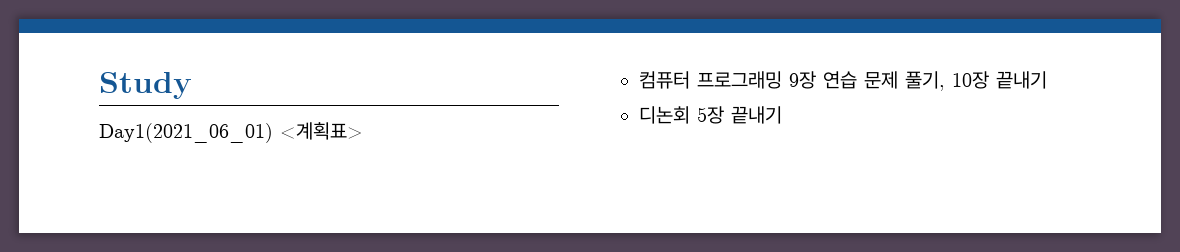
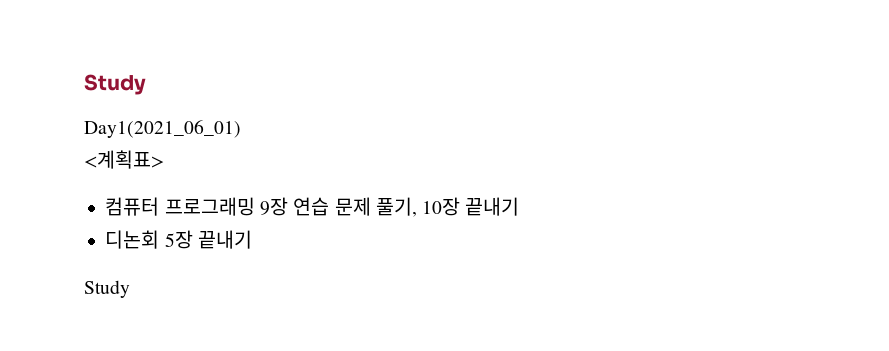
(273, 133) none -> (241, 129) //
(782, 115) none -> [84,280,130,298] // Study

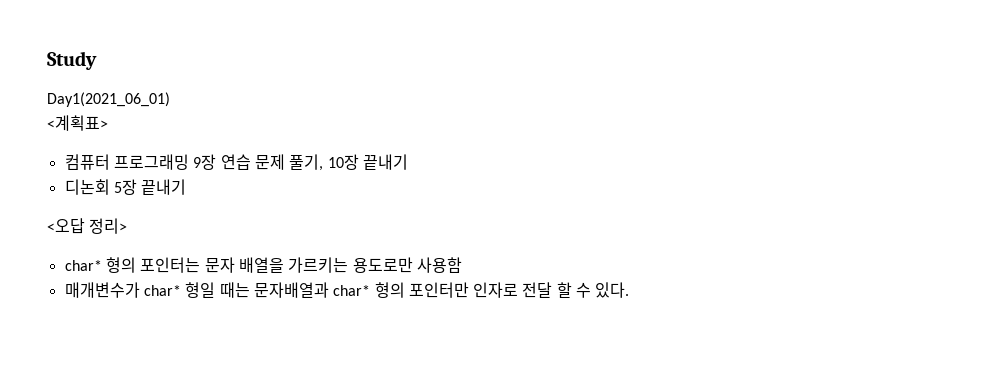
[84,280,130,298] Study -> [47,218,128,234] [64,257,462,273] [64,282,630,298] <오답 정리> // char* 형의 포인터는 문자 배열을 가르키는 용도로만 사용함 // 매개변수가 char* 형일 때는 문자배열과 char* 형의 포인터만 인자로 전달 할 수 있다.

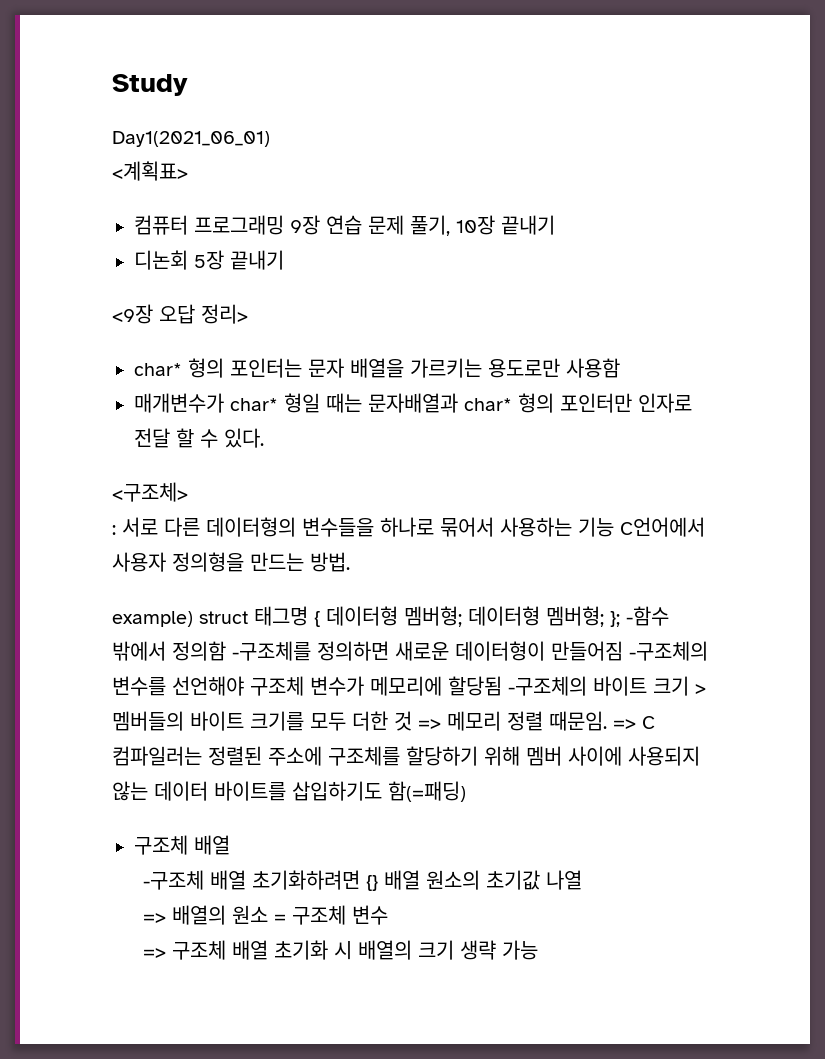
[47,218,85,234] <오답 -> [112,304,195,324] <9장 오답
(630, 290) none -> [112,482,188,502] [112,517,705,537] [112,552,350,572] [112,606,669,627] [112,641,708,661] [112,676,706,696] [112,711,655,731] [112,746,700,766] [112,781,466,802] [134,835,230,855] [142,870,582,891] [142,905,388,925] [142,940,538,960] // <구조체> // : 서로 다른 데이터형의 변수들을 하나로 묶어서 사용하는 기능 C언어에서 사용자 정의형을 만드는 방법. // example) struct 태그명 { 데이터형 멤버형; 데이터형 멤버형; }; -함수 밖에서 정의함 -구조체를 정의하면 새로운 데이터형이 만들어짐 -구조체의 변수를 선언해야 구조체 변수가 메모리에 할당됨 -구조체의 바이트 크기 > 멤버들의 바이트 크기를 모두 더한 것 => 메모리 정렬 때문임. => C 컴파일러는 정렬된 주소에 구조체를 할당하기 위해 멤버 사이에 사용되지 않는 데이터 바이트를 삽입하기도 함(=패딩) // 구조체 배열 // -구조체 배열 초기화하려면 {} 배열 원소의 초기값 나열 // => 배열의 원소 = 구조체 변수 // => 구조체 배열 초기화 시 배열의 크기 생략 가능

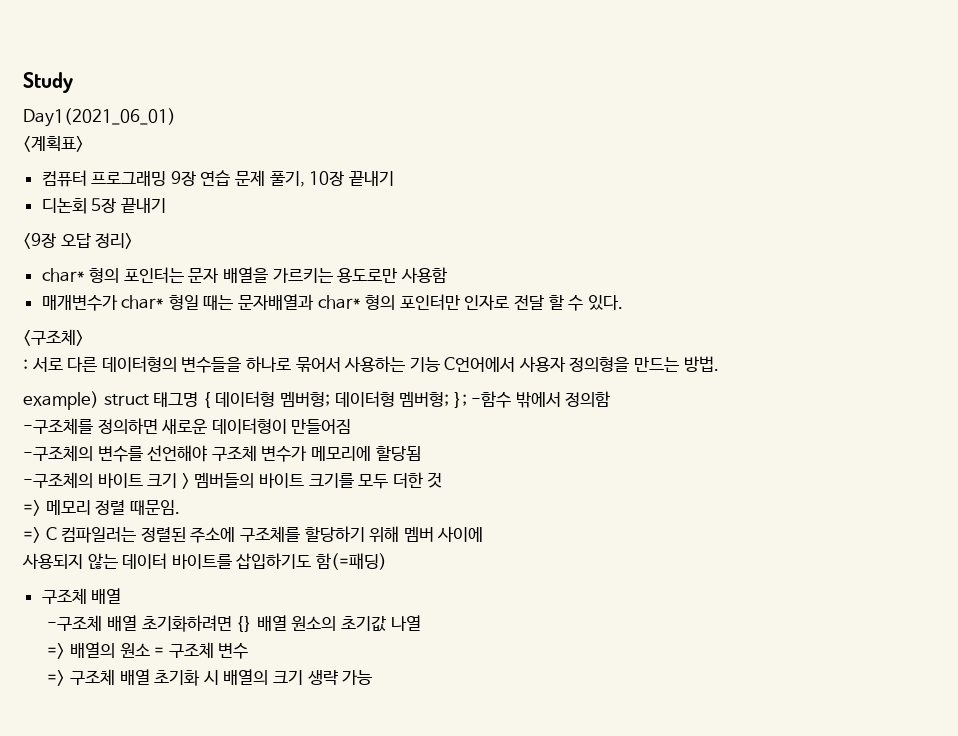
(226, 651) none -> (611, 399) //
(623, 651) none -> (352, 426) //
(502, 686) none -> (421, 453) //
(412, 721) none -> (443, 480) //
(607, 721) none -> (180, 507) //
(622, 756) none -> (484, 534) //

